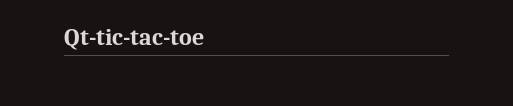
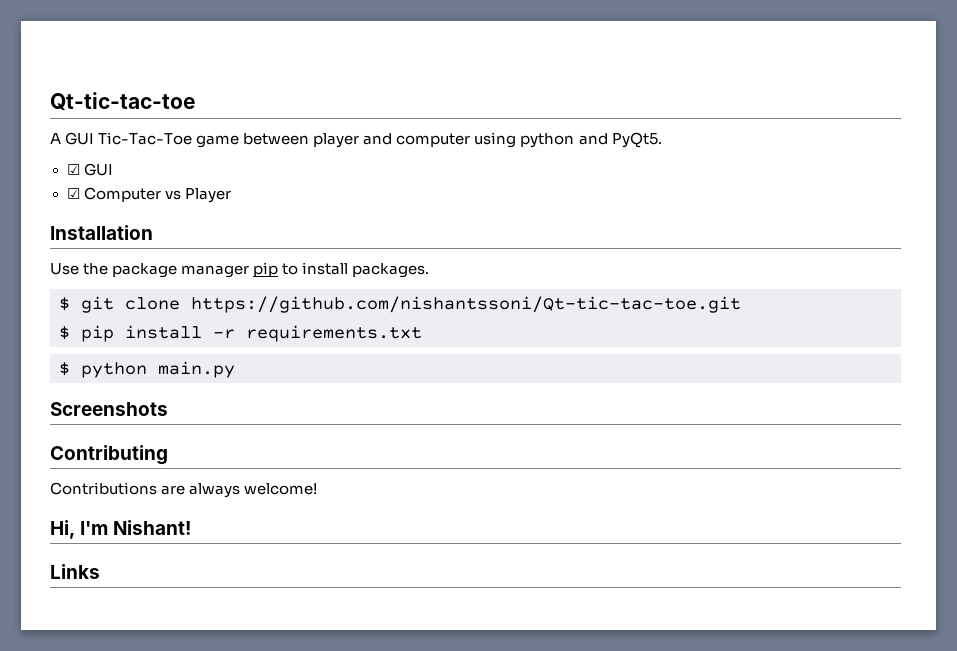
(204, 39) none -> [50,132,662,148] [66,163,113,176] [66,187,231,203] [50,225,153,240] [50,262,430,278] [59,296,741,313] [59,325,422,342] [59,361,235,378] [50,402,168,416] [50,445,168,465] [50,482,318,498] [50,520,192,539] [50,564,100,579] // A GUI Tic-Tac-Toe game between player and computer using python and PyQt5. // ☑ GUI // ☑ Computer vs Player // Installation // Use the package manager pip to install packages. // $ git clone https://github.com/nishantssoni/Qt-tic-tac-toe.git // $ pip install -r requirements.txt // $ python main.py // Screenshots // Contributing // Contributions are always welcome! // Hi, I'm Nishant! // Links

